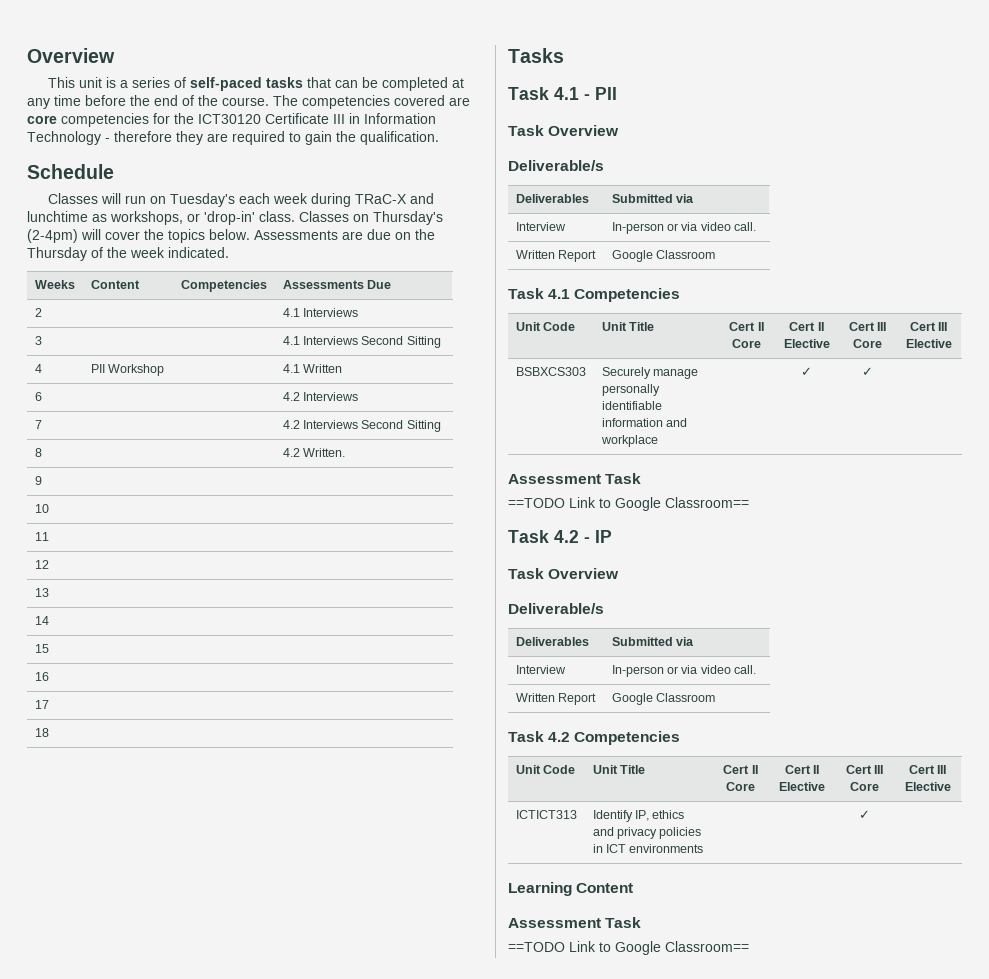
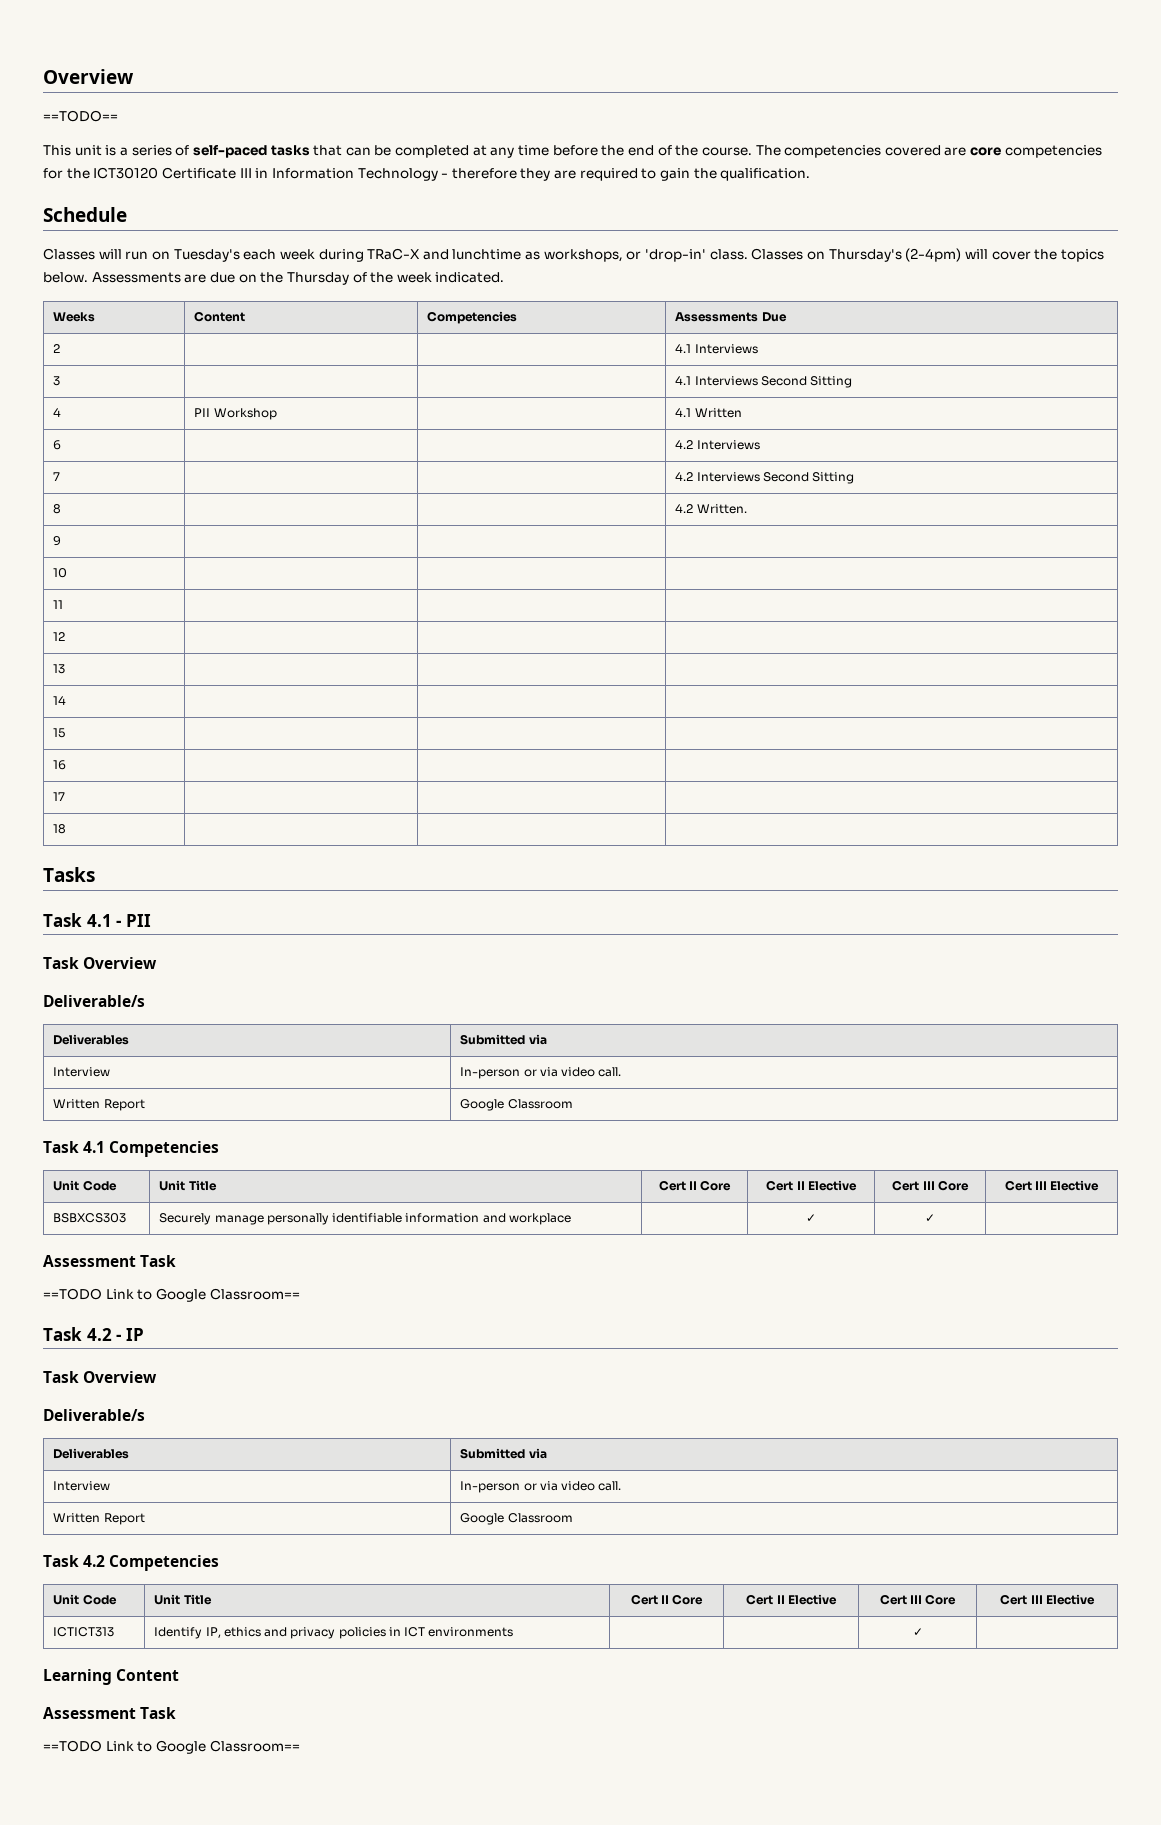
[27,48,115,63] Overview -> [43,69,134,84] [43,110,118,122] Overview // ==TODO==

